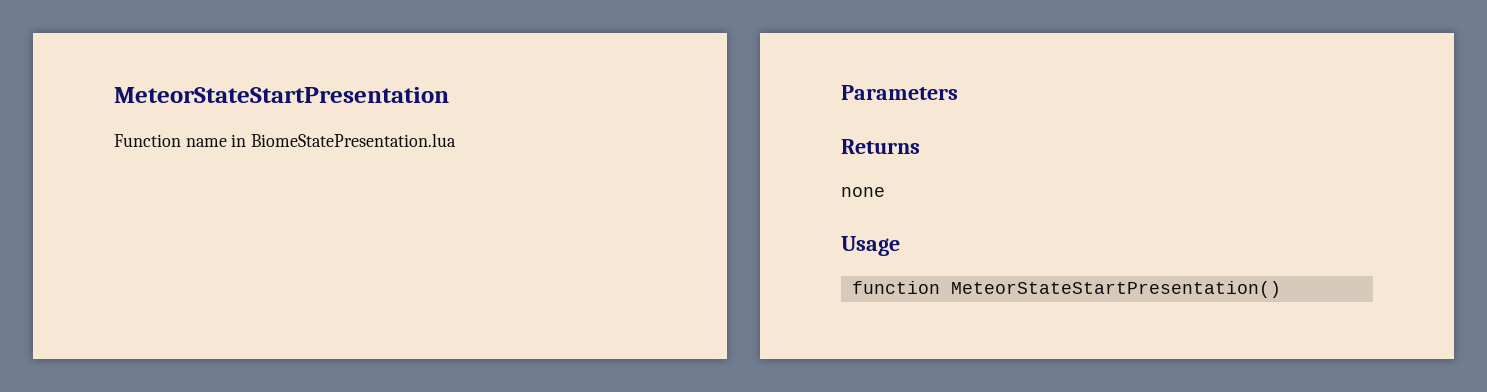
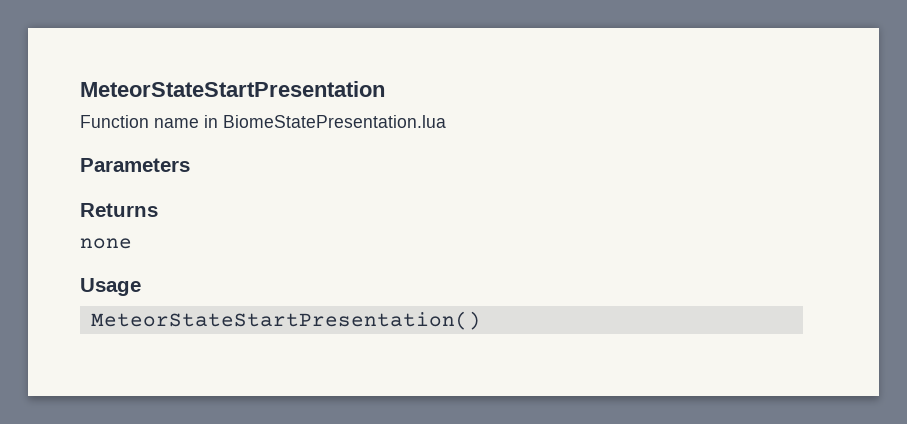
[851,281,940,294] function -> (141, 287) none

